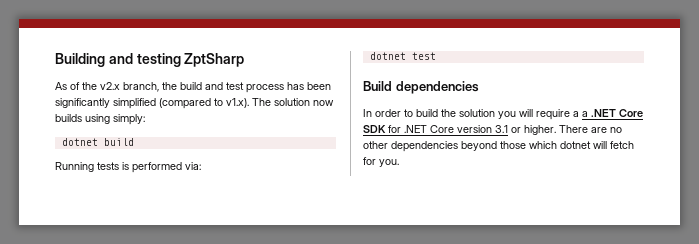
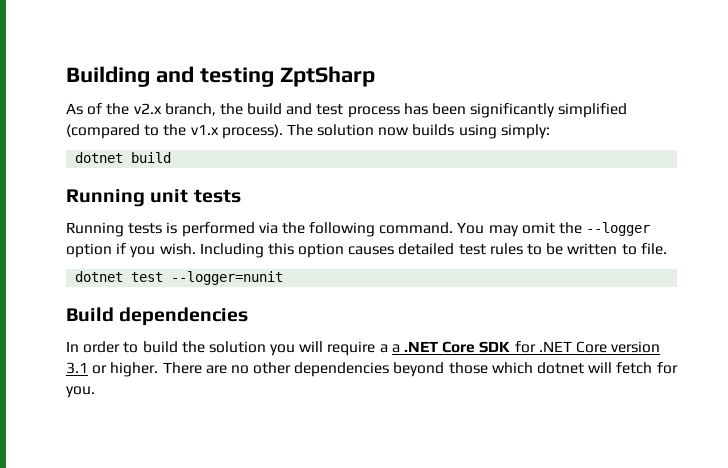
[226,98,249,108] v1.x). -> [163,124,283,139] the v1.x process).
(134, 142) none -> [66,189,241,207] // Running unit tests
[185,162,201,170] via: -> [258,222,651,237] [66,243,667,258] via the following command. You may omit the --logger option if you wish. Including this option causes detailed test rules to be written to file.
(436, 56) none -> [171,271,284,285] --logger=nunit

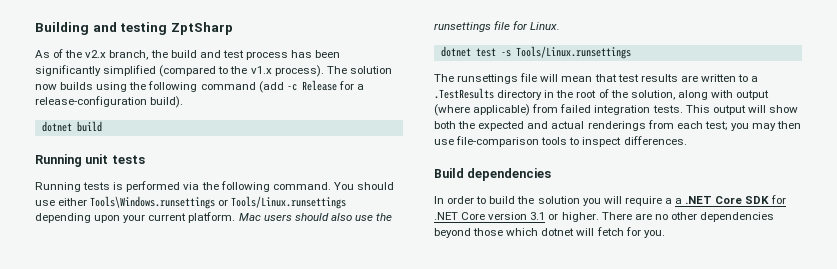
[500,124,550,139] simply: -> [129,80,364,93] [35,96,184,108] the following command (add -c Release for a release-configuration build).
[488,222,651,237] [66,243,667,258] [75,271,284,285] may omit the --logger option if you wish. Including this option causes detailed test rules to be written to file. // dotnet test --logger=nunit -> [356,182,394,190] [35,196,347,209] [35,212,393,223] [434,21,561,32] [440,46,631,59] [434,73,759,84] [434,88,770,100] [434,104,798,116] [434,120,802,131] [434,136,687,147] should use either Tools\Windows.runsettings or Tools/Linux.runsettings depending upon your current platform. Mac users should also use the runsettings file for Linux. // dotnet test -s Tools/Linux.runsettings // The runsettings file will mean that test results are written to a .TestResults directory in the root of the solution, along with output (where applicable) from failed integration tests. This output will show both the expected and actual renderings from each test; you may then use file-comparison tools to inspect differences.

